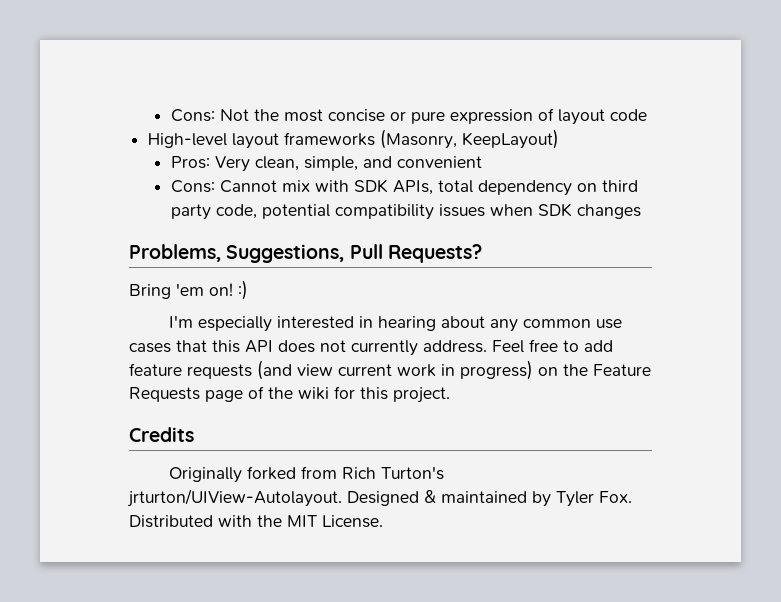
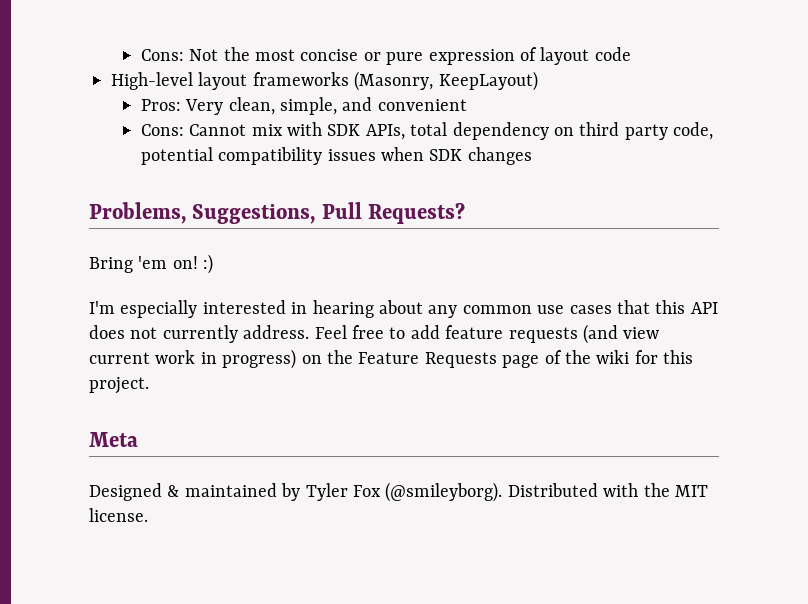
[129,427,194,442] [169,466,445,483] [127,489,342,507] Credits // Originally forked from Rich Turton's jrturton/UIView-Autolayout. -> [89,432,138,447] Meta //
[599,491,632,503] Fox. -> [353,482,503,502] Fox (@smileyborg).
[322,515,383,528] License. -> [89,508,148,522] license.

